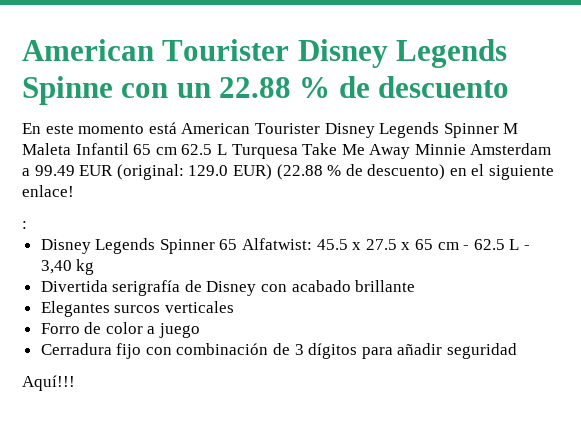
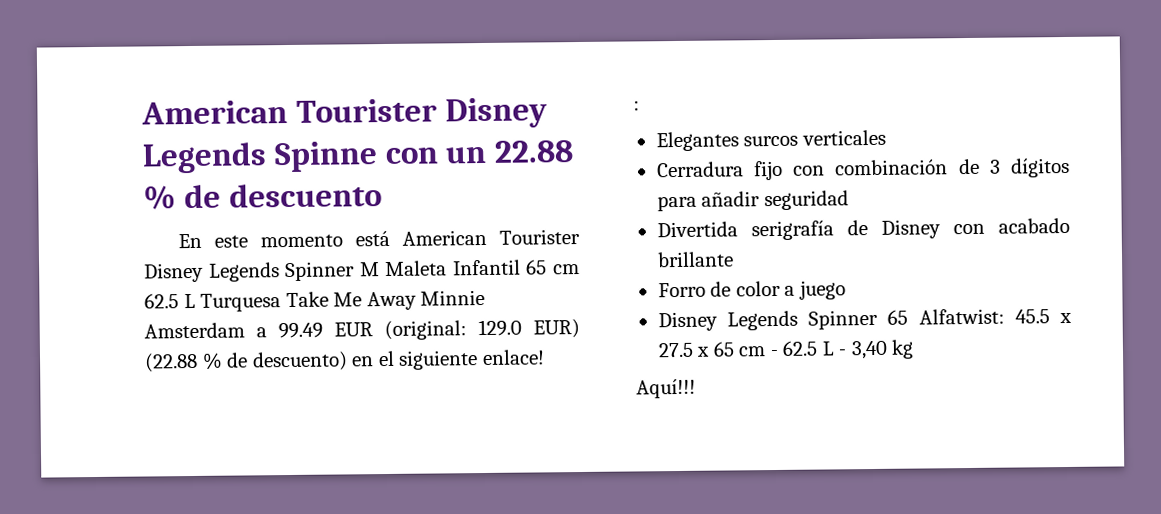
(27, 225) none -> [655,129,886,152] [656,157,1070,181] [656,190,849,212] [656,217,1070,241] [656,251,734,268] [657,280,846,300] // Elegantes surcos verticales // Cerradura fijo con combinación de 3 dígitos para añadir seguridad // Divertida serigrafía de Disney con acabado brillante // Forro de color a juego
[40,280,416,296] [40,301,234,317] [40,322,201,338] [40,343,518,359] // Divertida serigrafía de Disney con acabado brillante // Elegantes surcos verticales // Forro de color a juego // Cerradura fijo con combinación de 3 dígitos para añadir seguridad -> (915, 349) none

